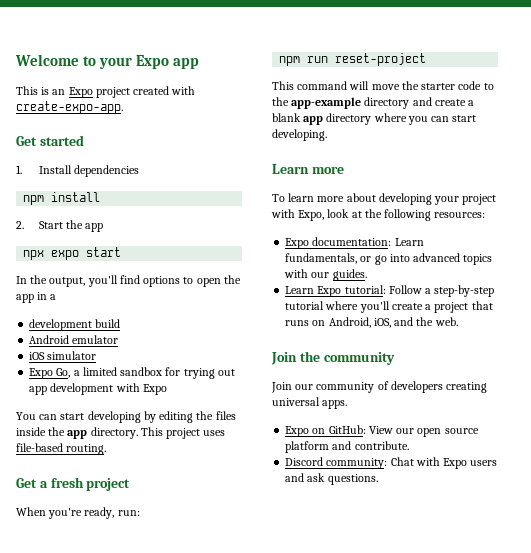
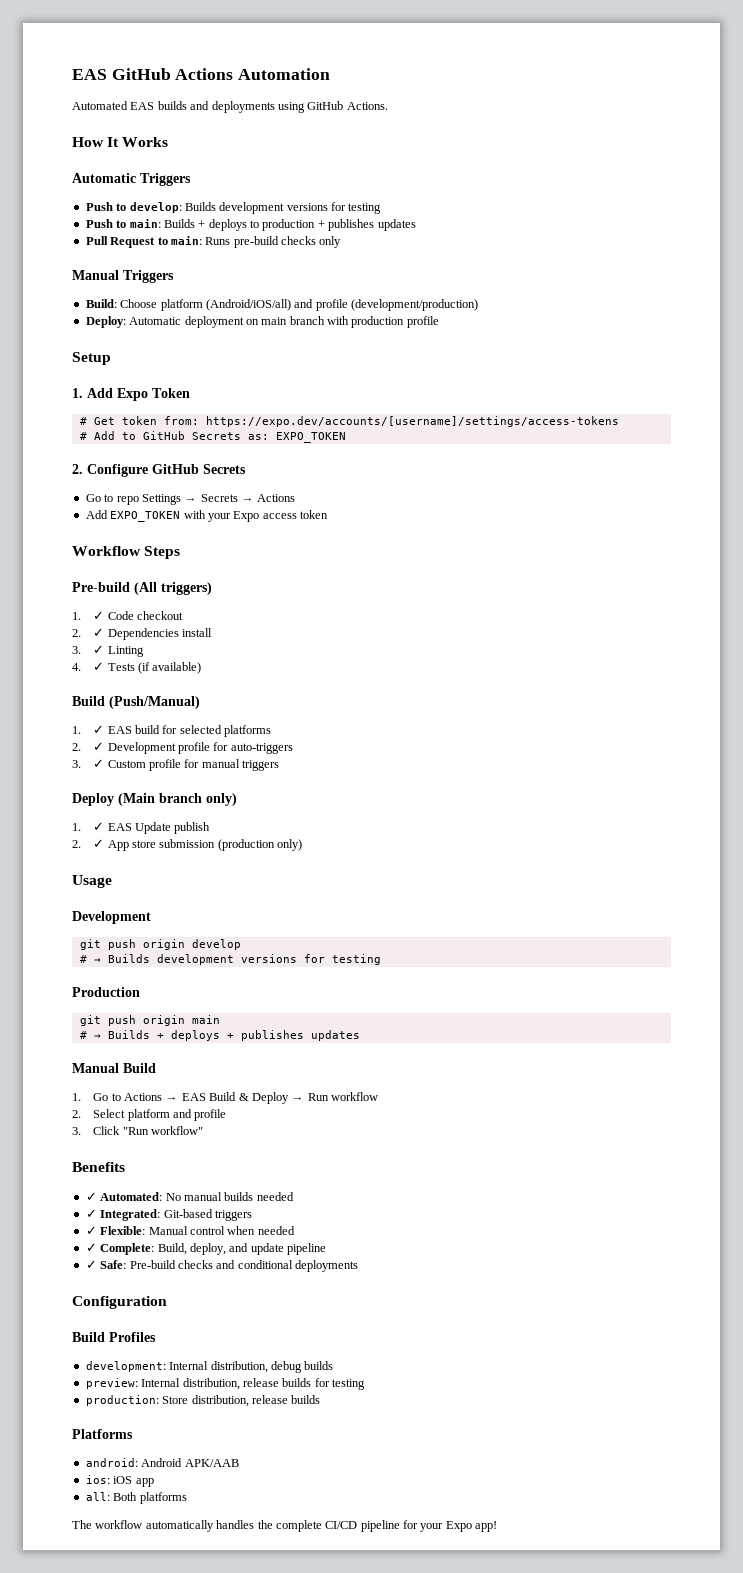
[15,54,200,69] [16,86,196,98] [16,101,123,114] [16,135,84,146] [16,165,139,177] [23,192,101,205] [16,220,104,232] [23,247,122,260] [16,275,241,287] [16,292,57,303] [29,319,121,331] [29,335,119,344] [29,351,97,360] [29,367,235,379] [29,383,167,395] [16,411,236,423] [16,427,226,439] [16,443,107,455] [16,477,131,491] [16,507,140,519] [279,53,427,66] [272,81,494,90] [272,97,475,109] [272,113,477,125] [272,129,327,141] [272,164,344,174] [272,193,497,205] [271,209,486,221] [285,237,424,249] [285,253,493,265] [284,269,367,281] [285,285,495,297] [285,301,493,313] [285,317,458,328] [271,351,395,365] [271,381,488,393] [272,397,348,409] [285,425,479,437] [285,441,409,453] [285,457,498,469] [285,473,378,485] Welcome to your Expo app // This is an Expo project created with create-expo-app. // Get started // 1. Install dependencies // npm install // 2. Start the app // npx expo start // In the output, you'll find options to open the app in a // development build // Android emulator // iOS simulator // Expo Go, a limited sandbox for trying out app development with Expo // You can start developing by editing the files inside the app directory. This project uses file-based routing. // Get a fresh project // When you're ready, run: // npm run reset-project // This command will move the starter code to the app-example directory and create a blank app directory where you can start developing. // Learn more // To learn more about developing your project with Expo, look at the following resources: // Expo documentation: Learn fundamentals, or go into advanced topics with our guides. // Learn Expo tutorial: Follow a step-by-step tutorial where you'll create a project that runs on Android, iOS, and the web. // Join the community // Join our community of developers creating universal apps. // Expo on GitHub: View our open source platform and contribute. // Discord community: Chat with Expo users and ask questions. -> [72,68,331,80] [72,101,388,113] [72,137,169,147] [72,173,191,186] [85,202,382,214] [85,219,416,231] [85,236,342,248] [72,270,174,283] [85,299,478,311] [85,316,439,328] [72,352,111,365] [72,388,190,401] [79,416,619,427] [79,431,346,443] [72,464,246,477] [85,494,296,505] [85,510,328,522] [72,546,181,559] [72,582,212,595] [72,611,184,620] [72,628,213,640] [72,645,144,657] [72,662,202,674] [72,696,200,709] [72,725,272,737] [72,742,293,754] [72,759,280,771] [72,793,237,806] [72,822,211,834] [72,839,303,851] [72,875,112,888] [72,911,151,924] [79,939,241,950] [79,954,381,965] [72,987,140,997] [79,1015,220,1026] [79,1030,360,1041] [72,1063,156,1073] [72,1092,379,1104] [72,1109,227,1121] [72,1126,204,1135] [72,1162,125,1172] [85,1192,294,1201] [85,1209,252,1221] [85,1226,295,1235] [85,1243,326,1255] [85,1260,358,1272] [72,1296,167,1309] [72,1332,156,1342] [85,1361,334,1373] [85,1378,365,1390] [85,1395,321,1407] [72,1429,133,1439] [85,1458,239,1467] [85,1475,154,1487] [85,1492,187,1504] [72,1520,498,1532] EAS GitHub Actions Automation // Automated EAS builds and deployments using GitHub Actions. // How It Works // Automatic Triggers // Push to develop: Builds development versions for testing // Push to main: Builds + deploys to production + publishes updates // Pull Request to main: Runs pre-build checks only // Manual Triggers // Build: Choose platform (Android/iOS/all) and profile (development/production) // Deploy: Automatic deployment on main branch with production profile // Setup // 1. Add Expo Token // # Get token from: https://expo.dev/accounts/[username]/settings/access-tokens // # Add to GitHub Secrets as: EXPO_TOKEN // 2. Configure GitHub Secrets // Go to repo Settings → Secrets → Actions // Add EXPO_TOKEN with your Expo access token // Workflow Steps // Pre-build (All triggers) // 1. ✓ Code checkout // 2. ✓ Dependencies install // 3. ✓ Linting // 4. ✓ Tests (if available) // Build (Push/Manual) // 1. ✓ EAS build for selected platforms // 2. ✓ Development profile for auto-triggers // 3. ✓ Custom profile for manual triggers // Deploy (Main branch only) // 1. ✓ EAS Update publish // 2. ✓ App store submission (production only) // Usage // Development // git push origin develop // # → Builds development versions for testing // Production // git push origin main // # → Builds + deploys + publishes updates // Manual Build // 1. Go to Actions → EAS Build & Deploy → Run workflow // 2. Select platform and profile // 3. Click "Run workflow" // Benefits // ✓ Automated: No manual builds needed // ✓ Integrated: Git-based triggers // ✓ Flexible: Manual control when needed // ✓ Complete: Build, deploy, and update pipeline // ✓ Safe: Pre-build checks and conditional deployments // Configuration // Build Profiles // development: Internal distribution, debug builds // preview: Internal distribution, release builds for testing // production: Store distribution, release builds // Platforms // android: Android APK/AAB // ios: iOS app // all: Both platforms // The workflow automatically handles the complete CI/CD pipeline for your Expo app!

